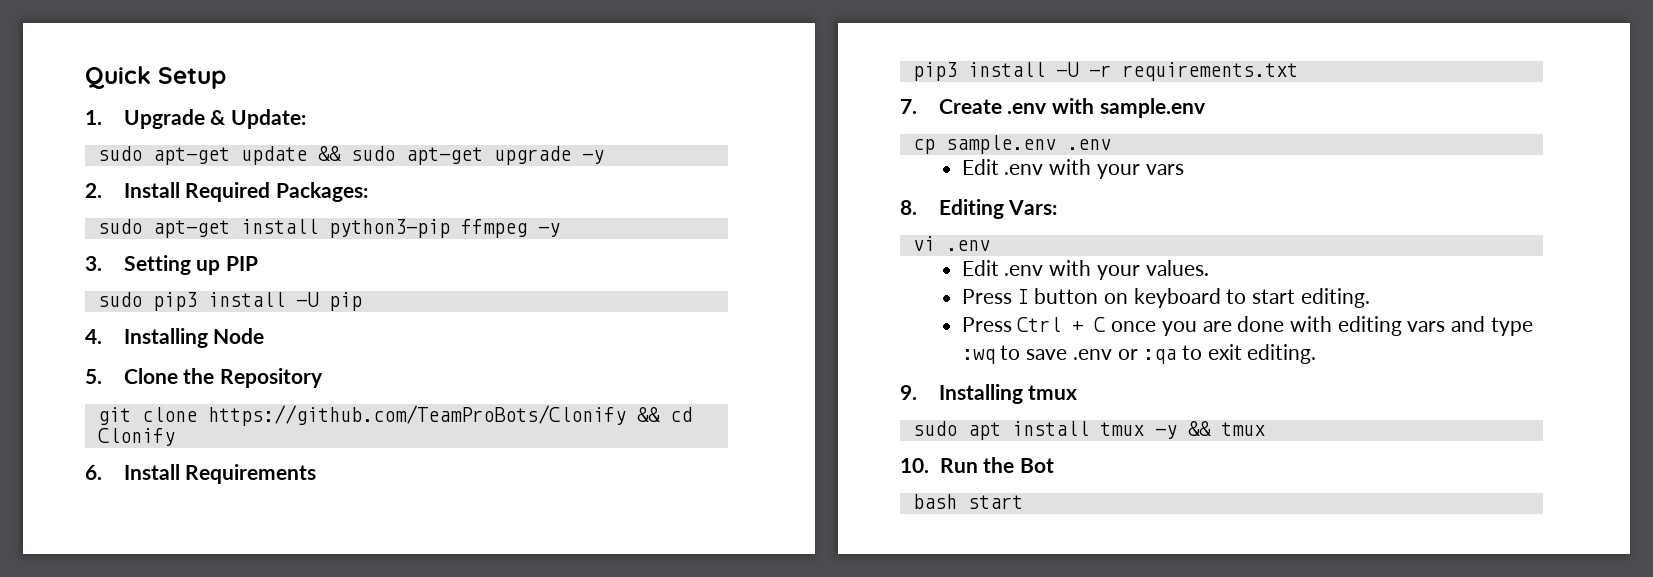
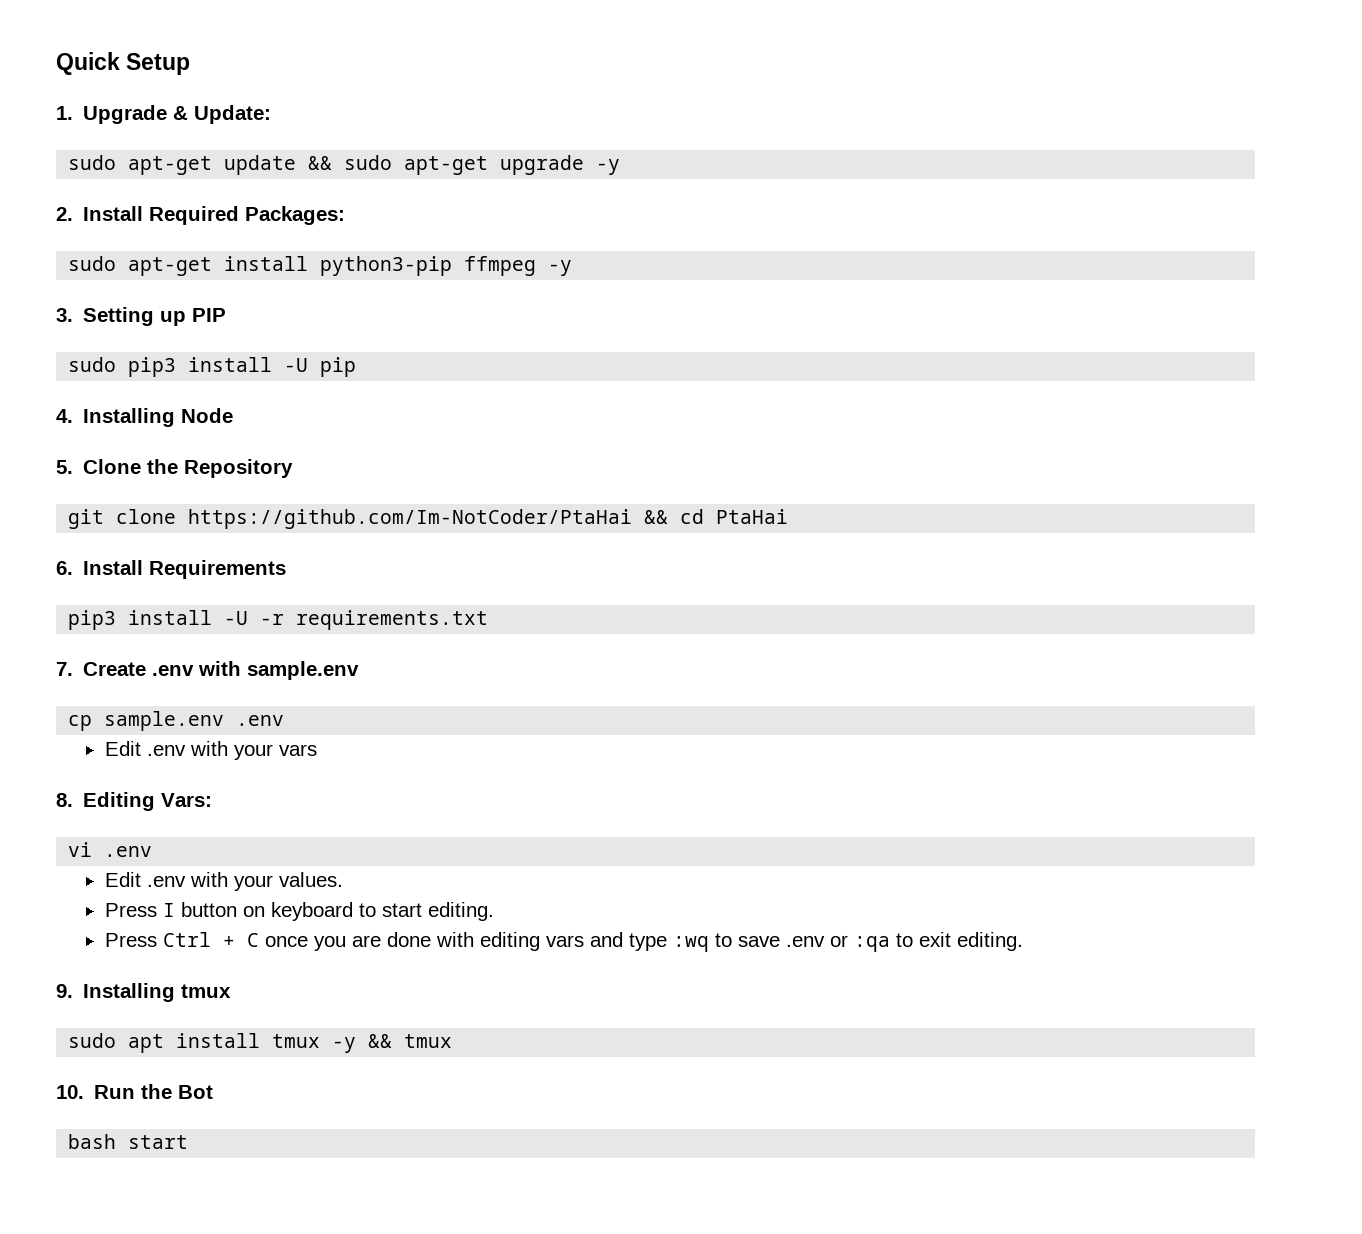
[207,405,626,426] https://github.com/TeamProBots/Clonify -> [188,509,633,529] https://github.com/Im-NotCoder/PtaHai
[97,428,175,446] Clonify -> [716,509,789,524] PtaHai

